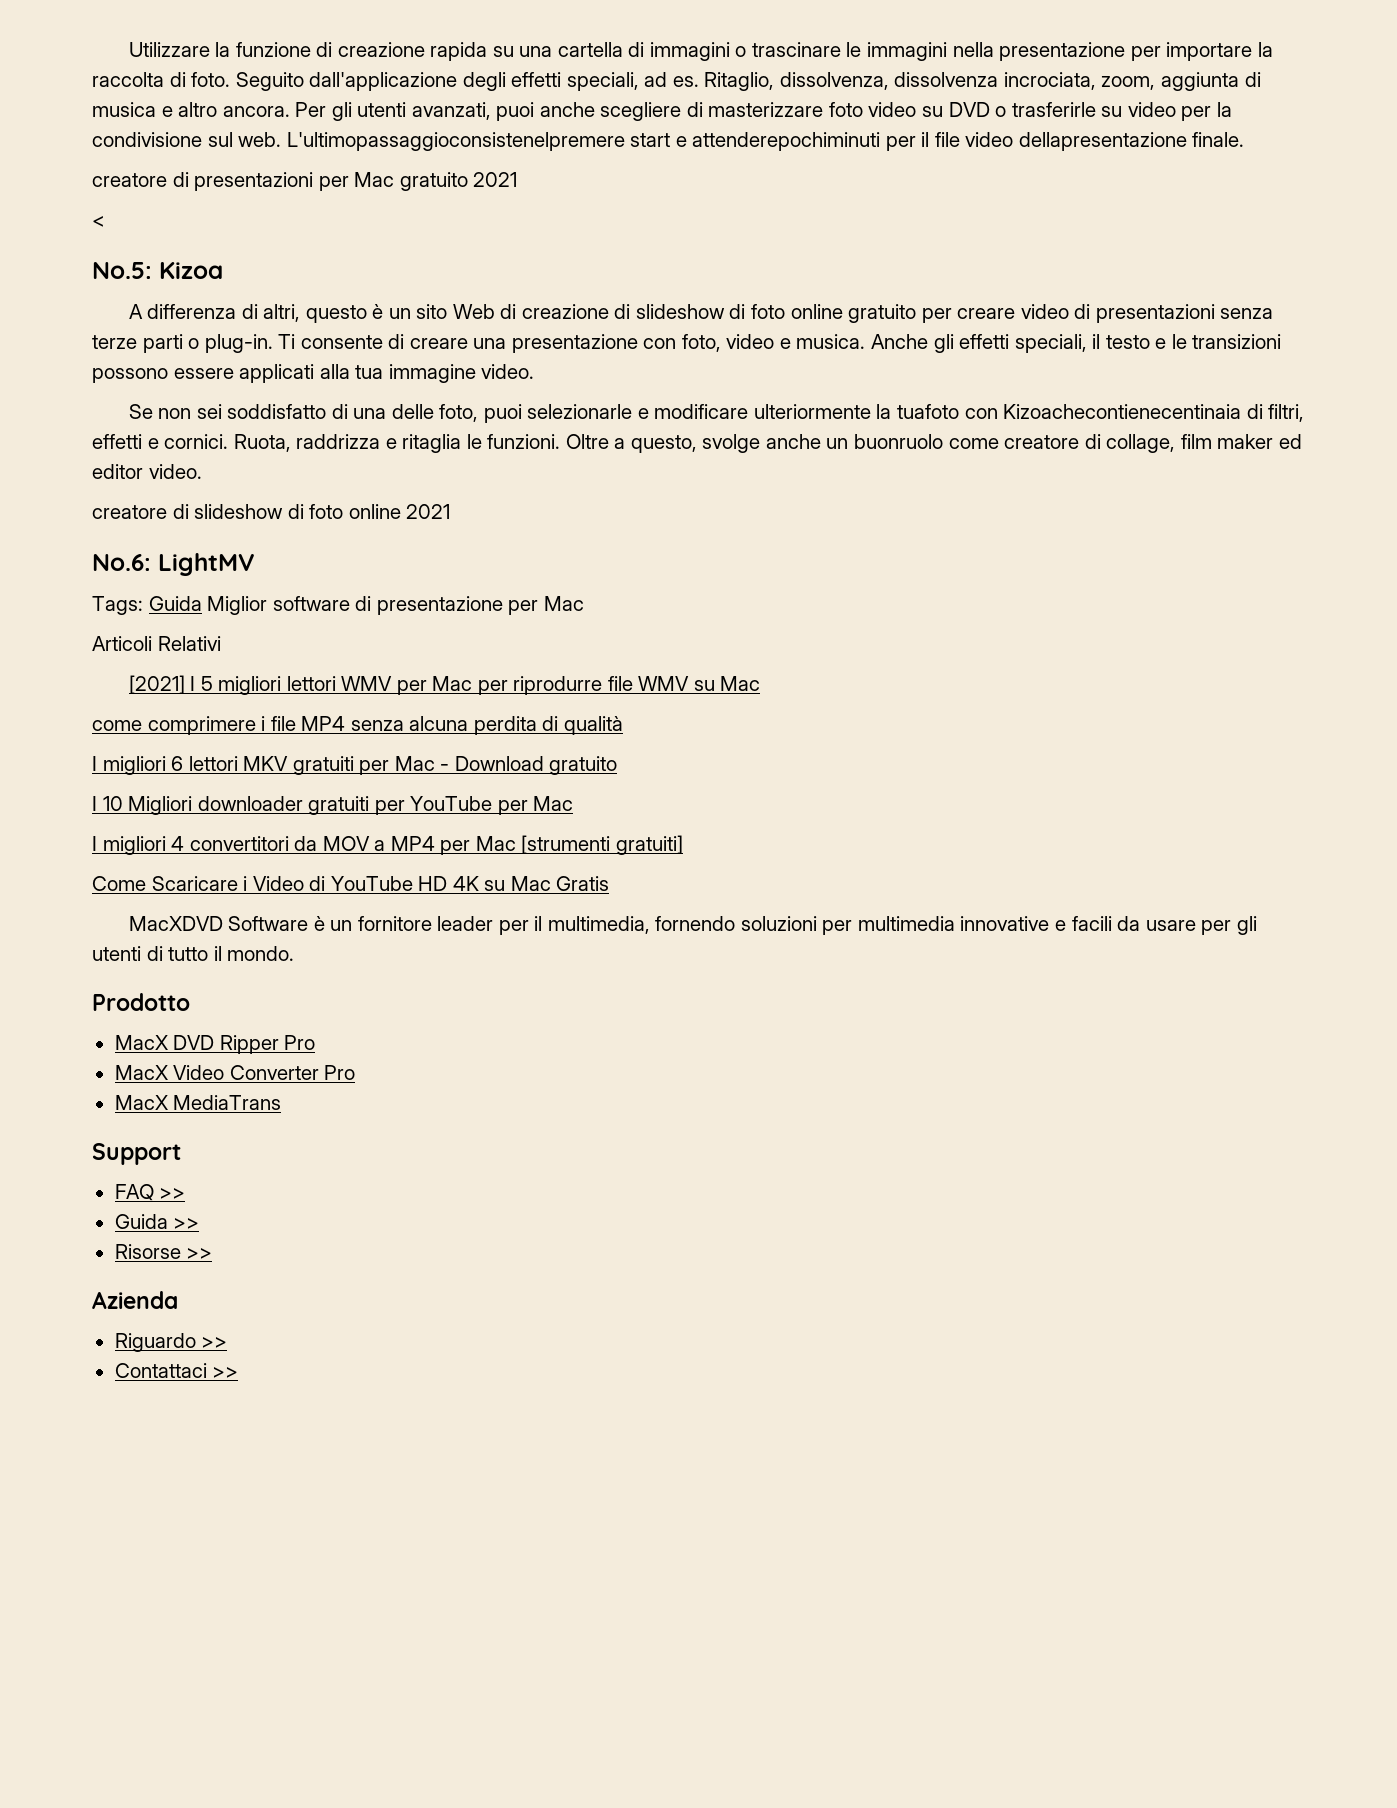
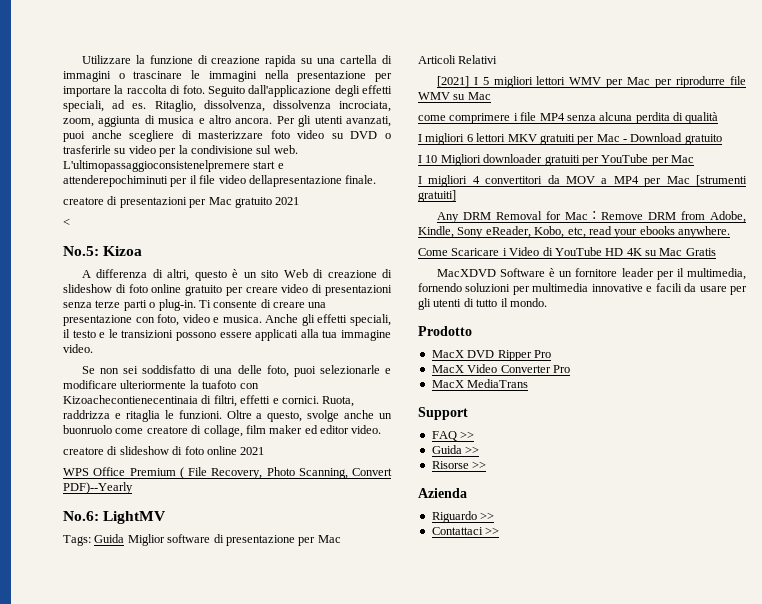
(451, 511) none -> [63,467,392,479] [63,482,133,494] // WPS Office Premium ( File Recovery, Photo Scanning, Convert PDF)--Yearly
(683, 845) none -> [436,211,746,223] [418,226,730,238] // Any DRM Removal for Mac：Remove DRM from Adobe, Kindle, Sony eReader, Kobo, etc, read your ebooks anywhere.

